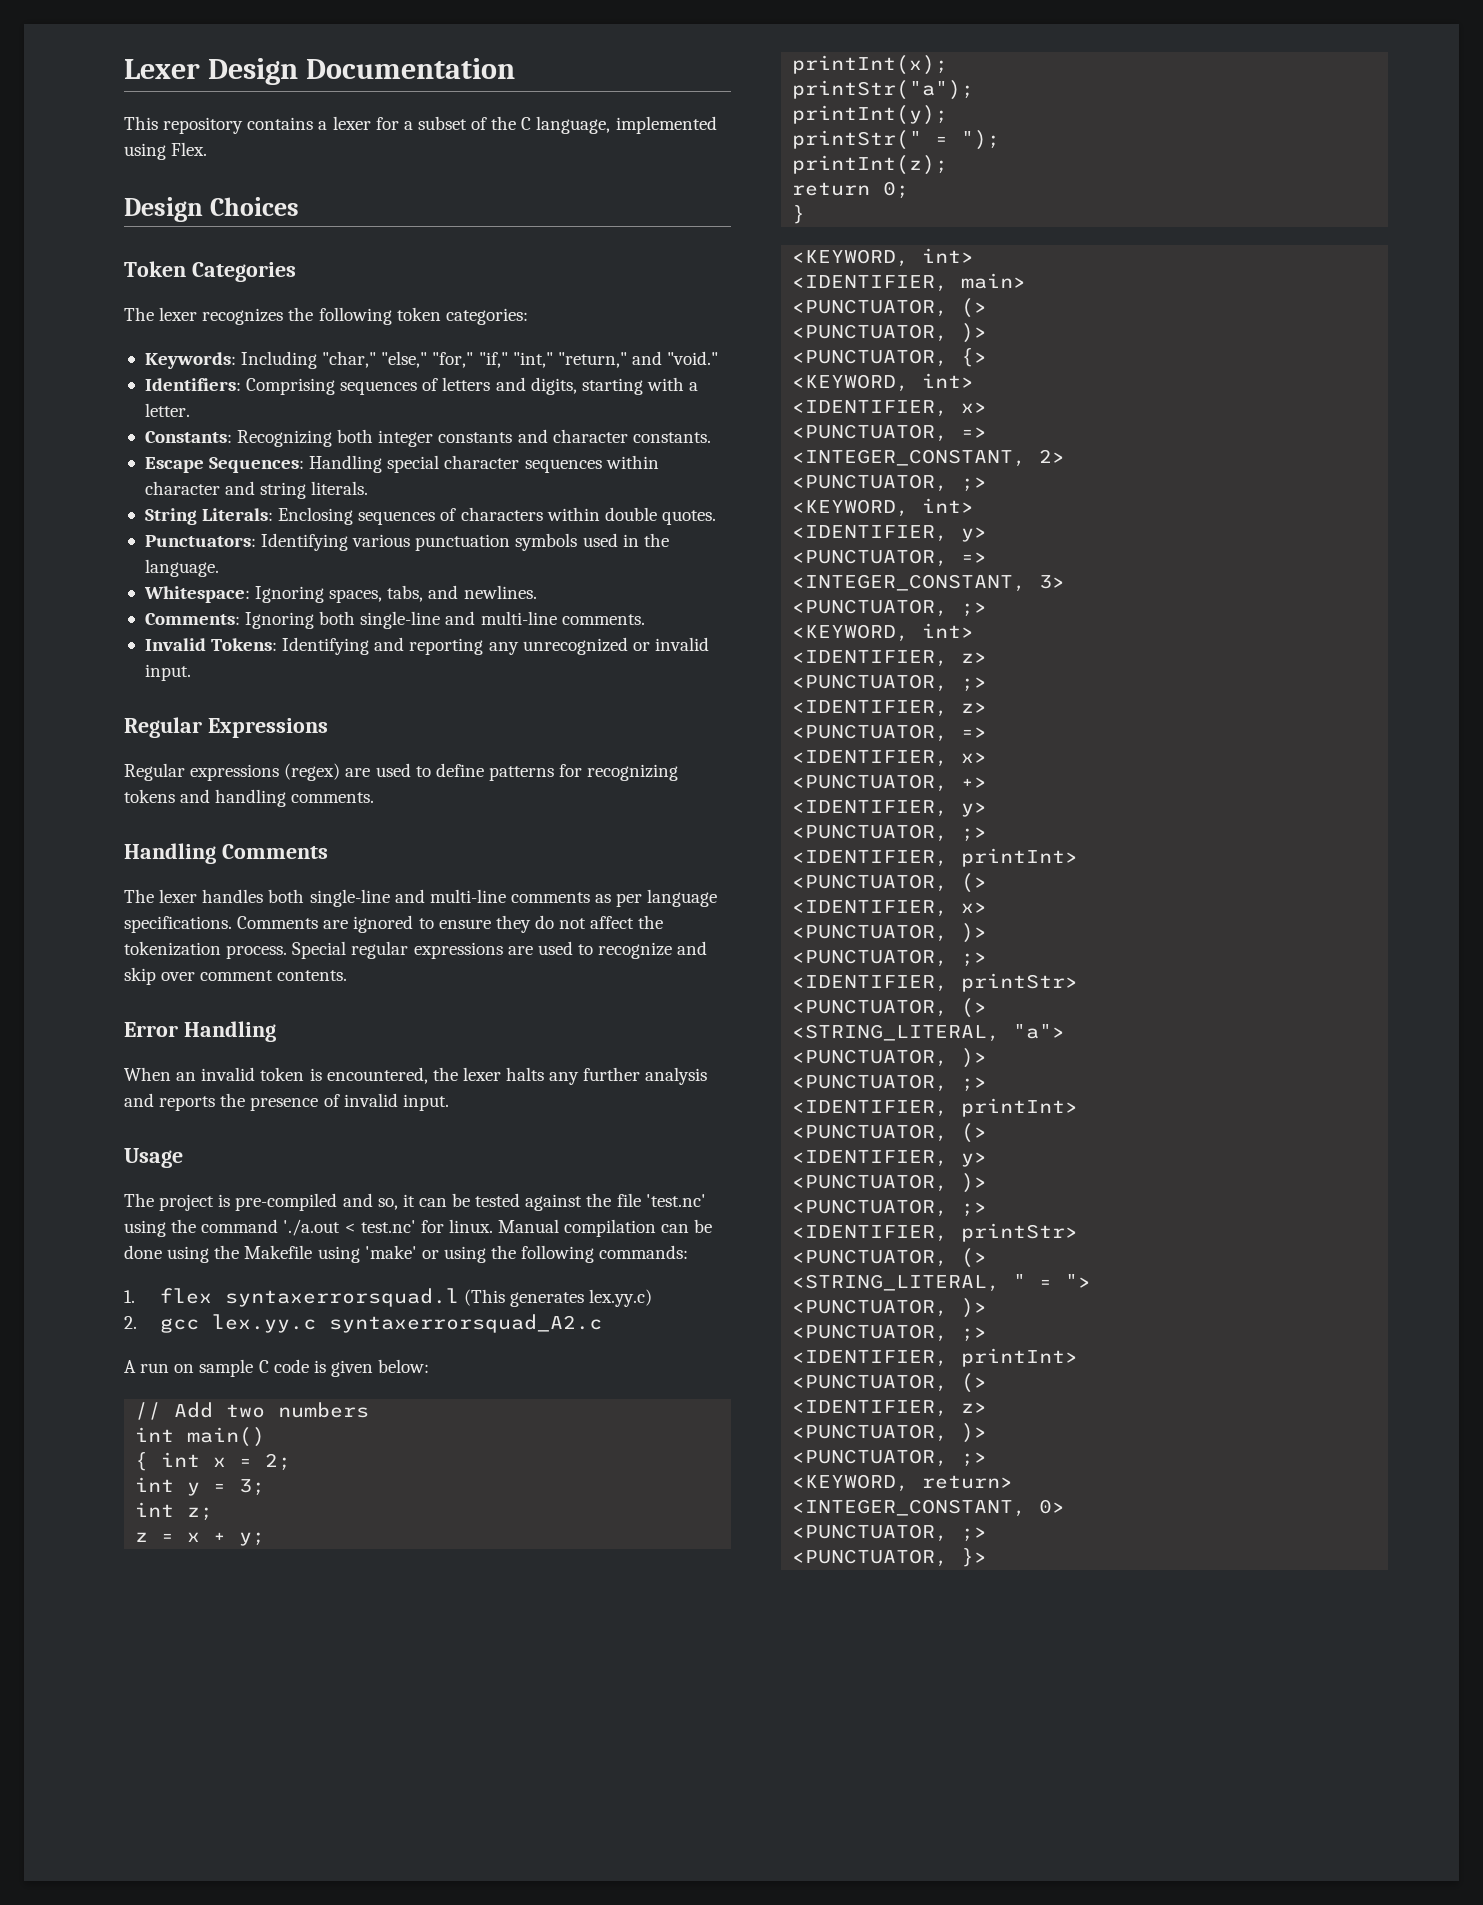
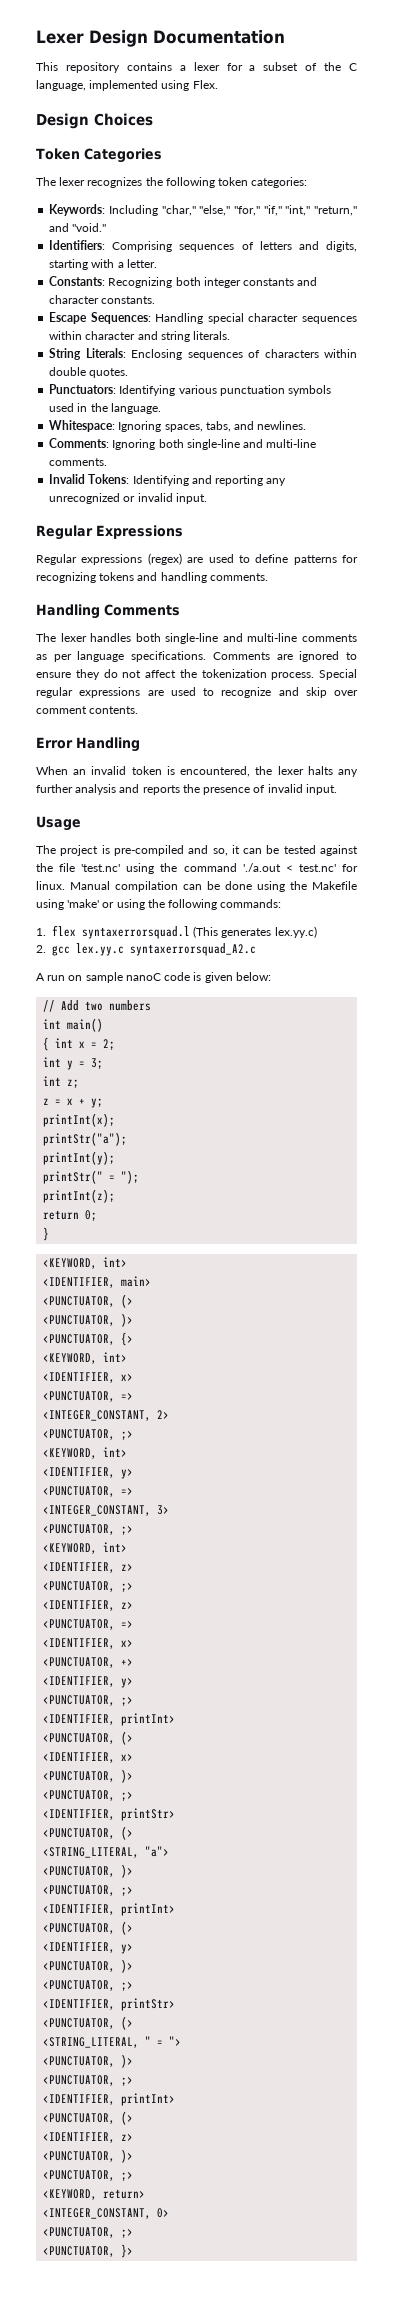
[258,1360,269,1373] C -> [125,973,161,981] nanoC

